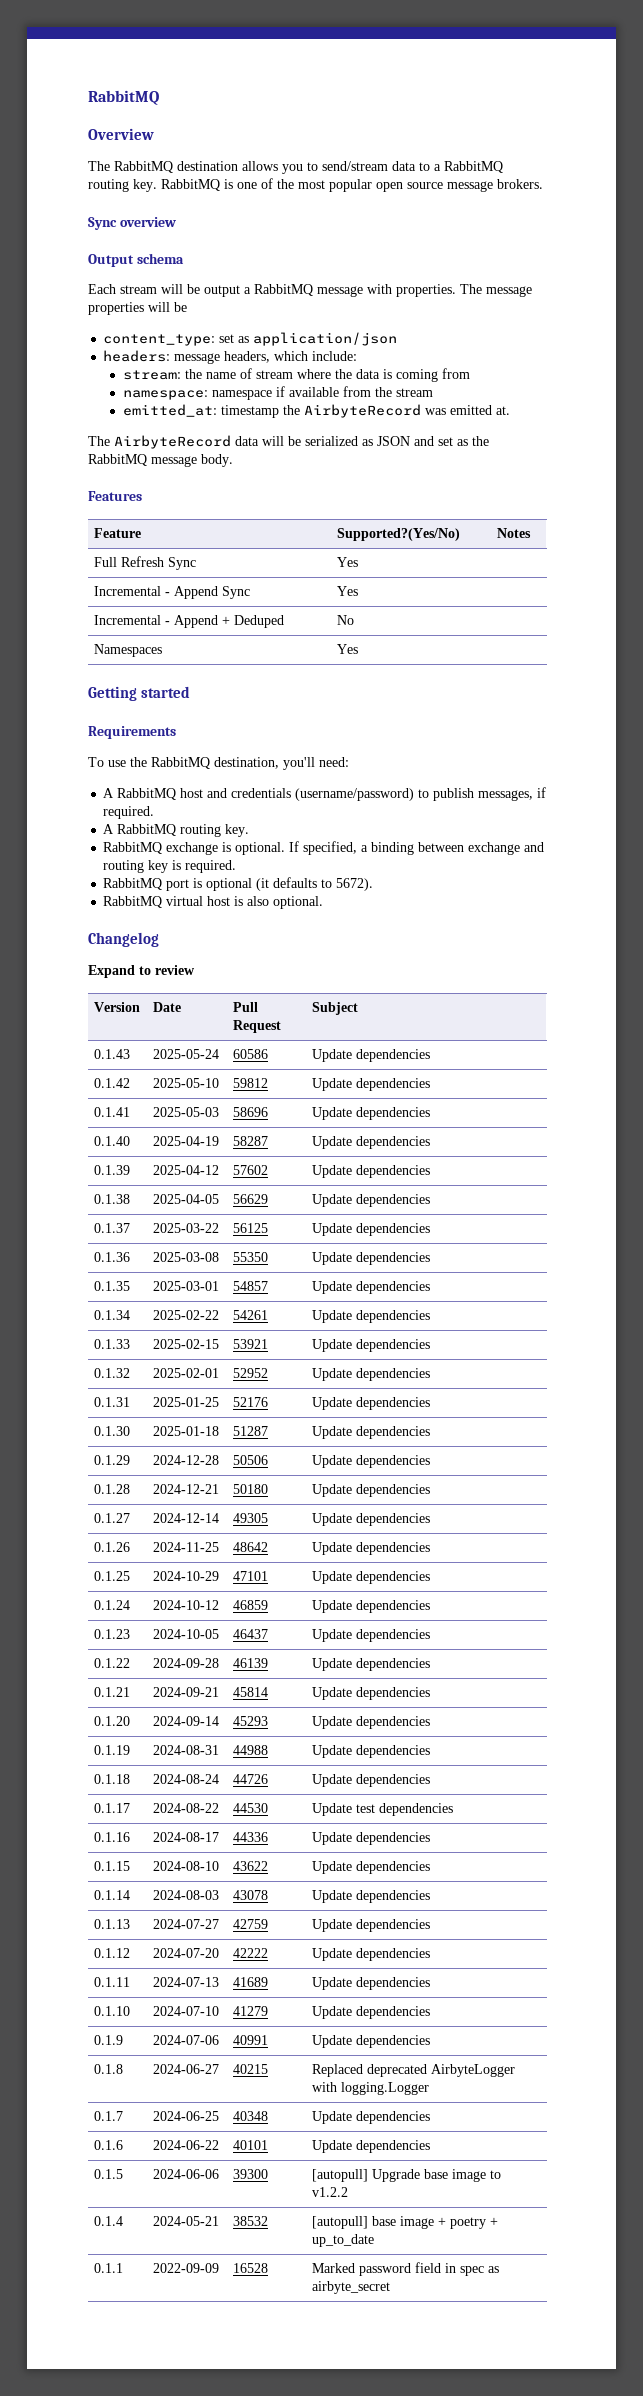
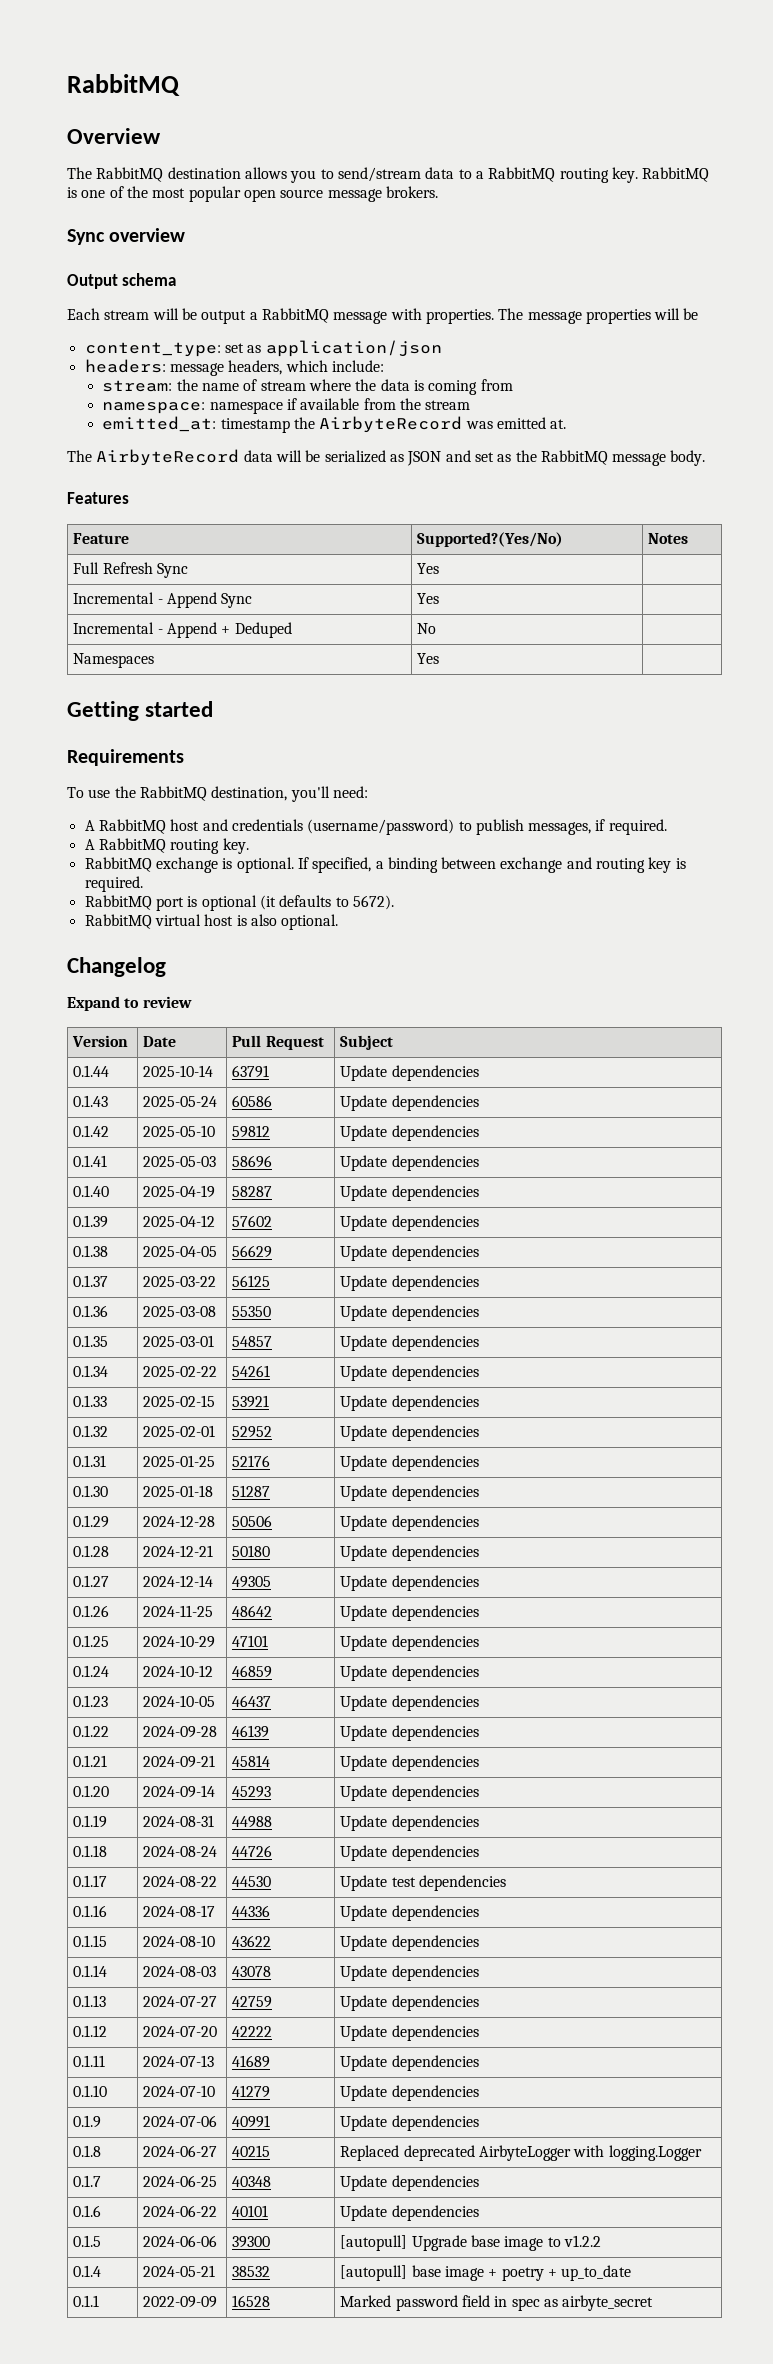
(359, 1008) none -> [73,1065,110,1077] [143,1065,214,1077] [232,1065,270,1078] [340,1065,479,1081] // 0.1.44 | 2025-10-14 | 63791 | Update dependencies

